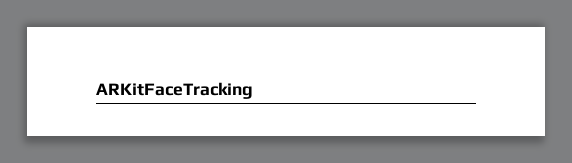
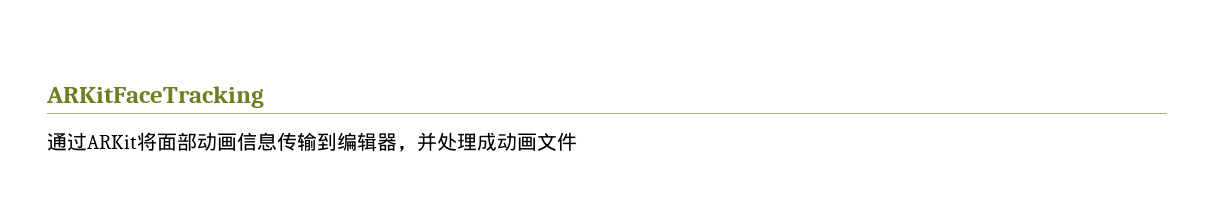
(253, 90) none -> [47,132,577,152] // 通过ARKit将面部动画信息传输到编辑器，并处理成动画文件

